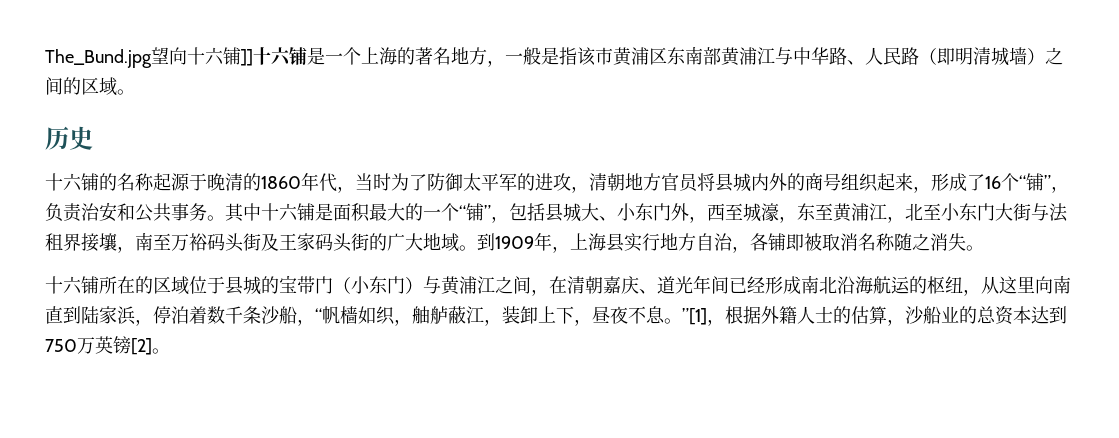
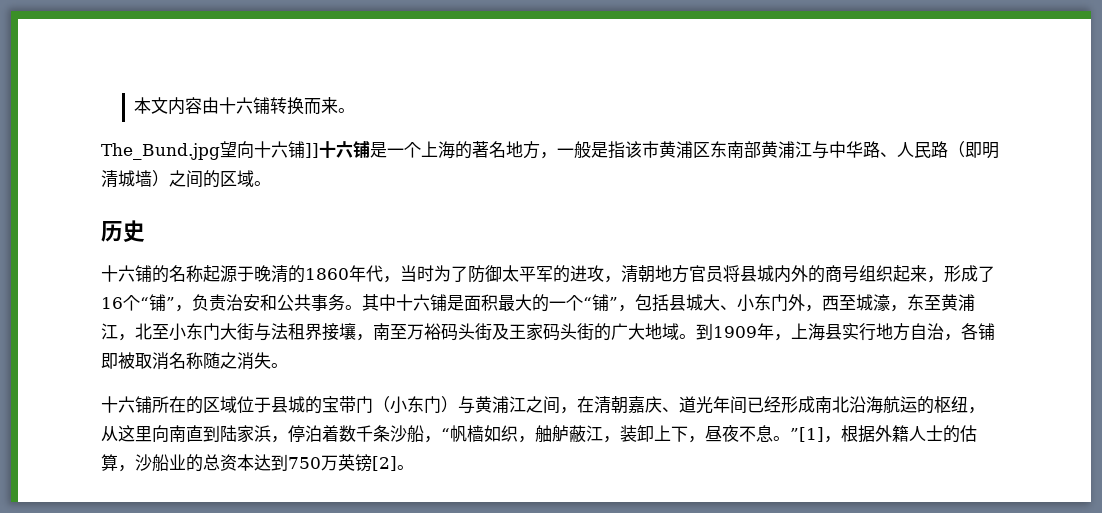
(45, 58) none -> [134,97,356,115] 本文内容由十六铺转换而来。 //

